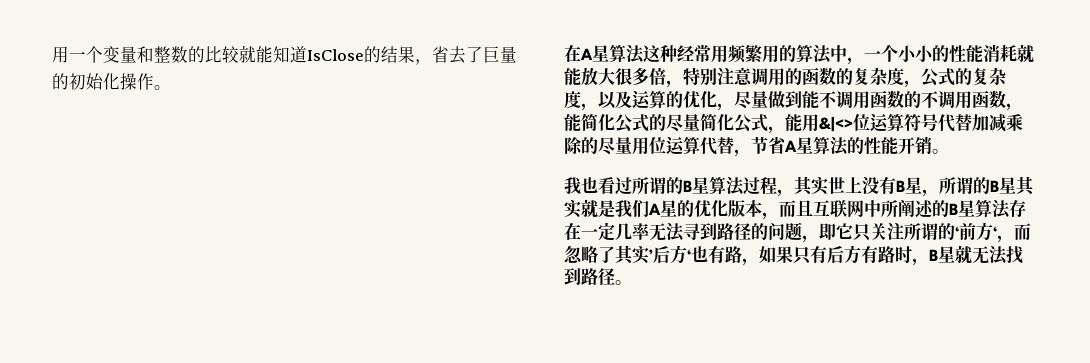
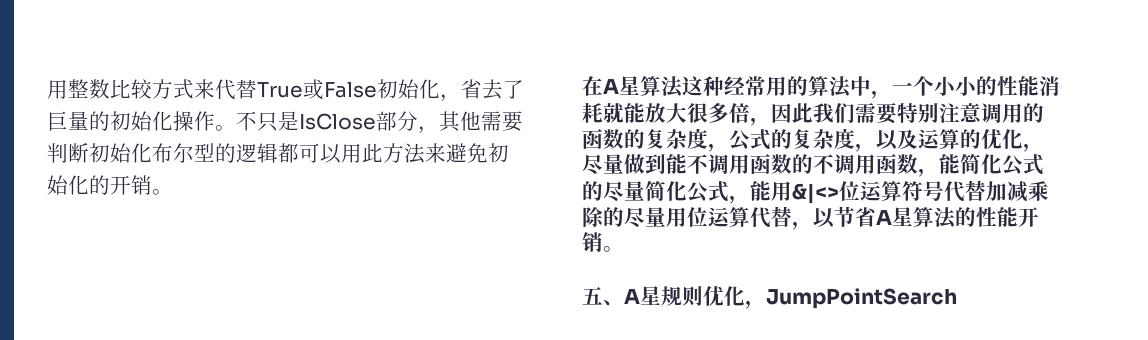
[52,46,415,63] 用一个变量和整数的比较就能知道IsClose的结果 -> [47,79,440,100] 用整数比较方式来代替True或False初始化
(171, 87) none -> [236,111,523,134] [47,143,509,164] [47,175,173,195] 不只是IsClose部分，其他需要判断初始化布尔型的逻辑都可以用此方法来避免初始化的开销。
[728,44,779,63] 频繁用 -> (787, 86) none
(683, 84) none -> [771,102,898,124] 因此我们需要
(751, 153) none -> [813,208,835,228] 以
[564,176,1036,197] [564,199,1026,220] [564,222,1031,243] [564,245,1023,266] [564,268,632,285] 我也看过所谓的B星算法过程，其实世上没有B星，所谓的B星其实就是我们A星的优化版本，而且互联网中所阐述的B星算法存在一定几率无法寻到路径的问题，即它只关注所谓的‘前方‘，而忽略了其实’后方‘也有路，如果只有后方有路时，B星就无法找到路径。 -> [582,286,957,309] 五、A星规则优化，JumpPointSearch

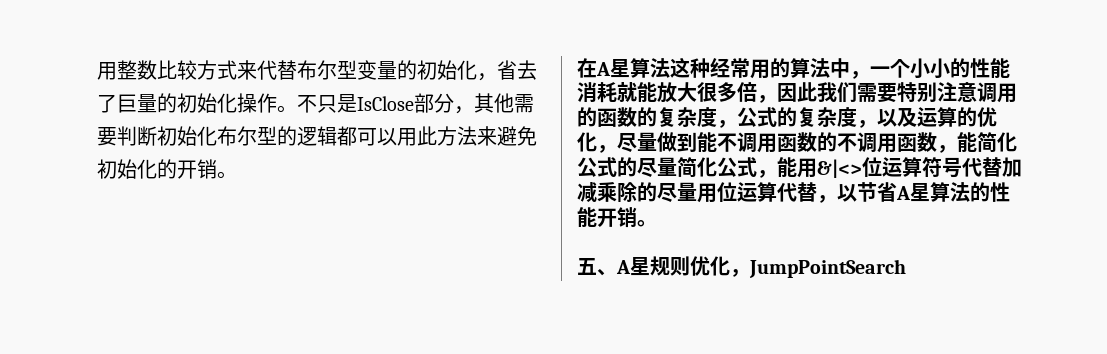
[257,79,377,100] True或False -> [297,60,417,80] 布尔型变量的

